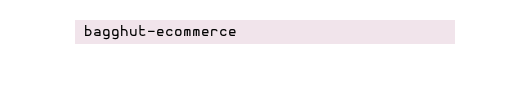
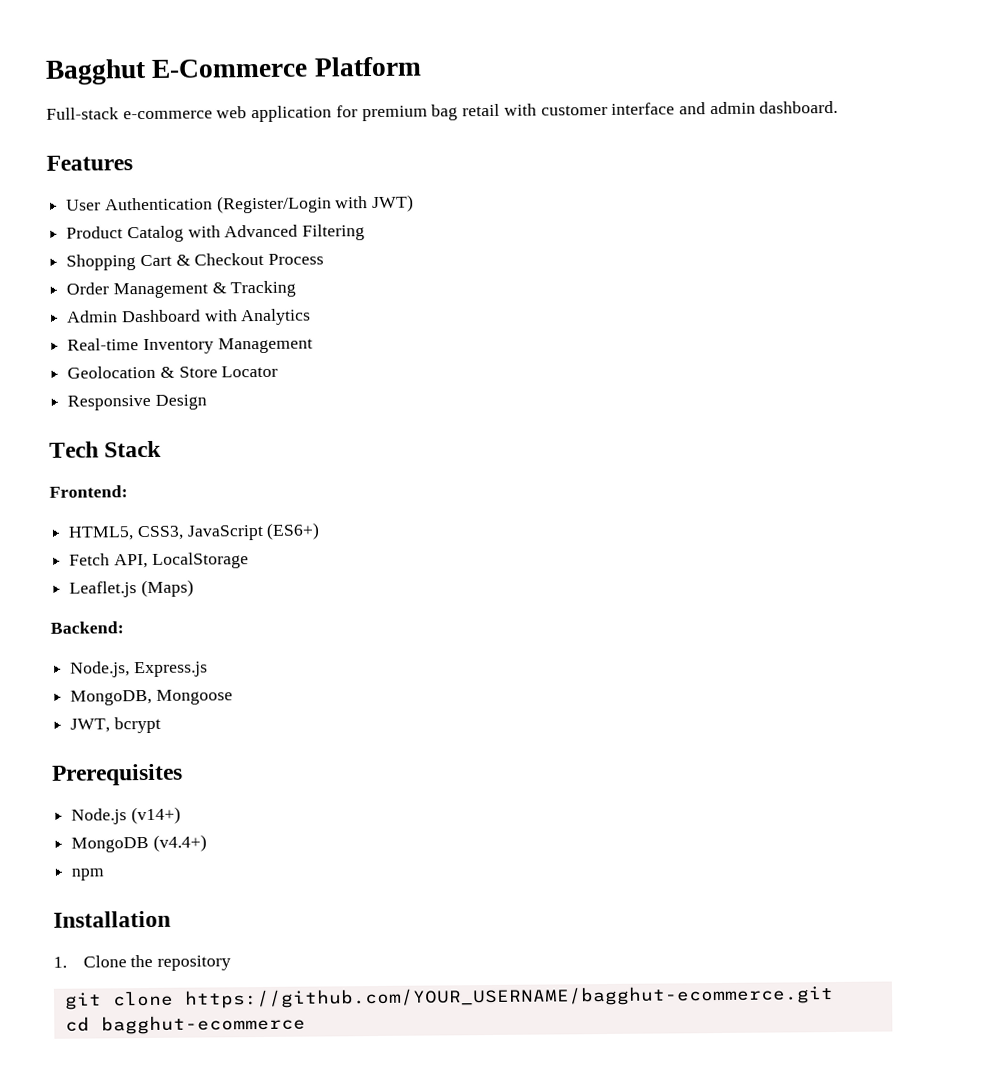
(83, 32) none -> [45,56,422,85] [46,100,839,123] [46,155,133,171] [66,194,415,214] [66,224,366,243] [66,252,325,271] [66,280,297,299] [67,308,312,326] [67,337,313,355] [67,365,279,379] [67,394,207,411] [49,440,163,458] [49,485,128,498] [68,522,321,541] [69,552,249,569] [69,579,194,598] [50,621,124,634] [70,661,208,678] [70,689,233,706] [70,716,161,734] [52,763,183,786] [71,806,181,825] [71,834,207,853] [71,868,106,881] [53,910,171,928] [53,954,232,971] [63,985,834,1010] [64,1016,90,1032] Bagghut E-Commerce Platform // Full-stack e-commerce web application for premium bag retail with customer interface and admin dashboard. // Features // User Authentication (Register/Login with JWT) // Product Catalog with Advanced Filtering // Shopping Cart & Checkout Process // Order Management & Tracking // Admin Dashboard with Analytics // Real-time Inventory Management // Geolocation & Store Locator // Responsive Design // Tech Stack // Frontend: // HTML5, CSS3, JavaScript (ES6+) // Fetch API, LocalStorage // Leaflet.js (Maps) // Backend: // Node.js, Express.js // MongoDB, Mongoose // JWT, bcrypt // Prerequisites // Node.js (v14+) // MongoDB (v4.4+) // npm // Installation // 1. Clone the repository // git clone https://github.com/YOUR_USERNAME/bagghut-ecommerce.git // cd

